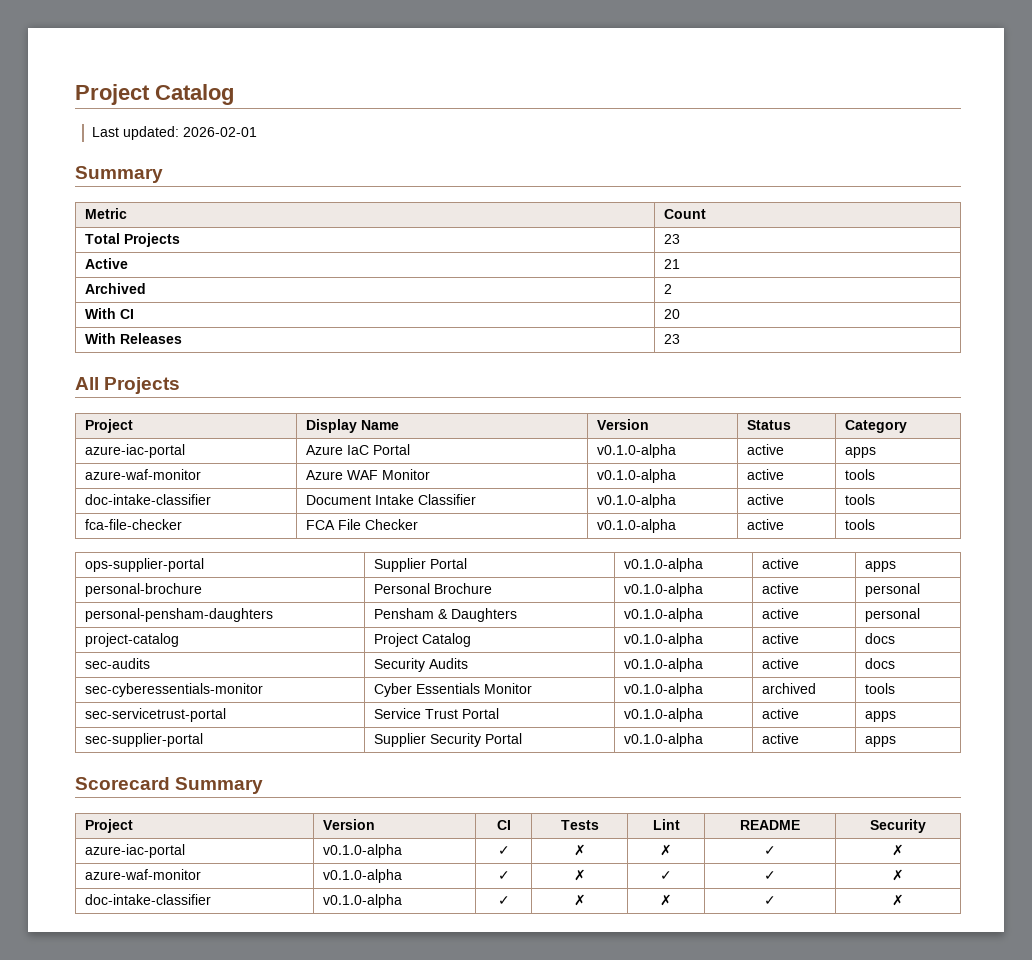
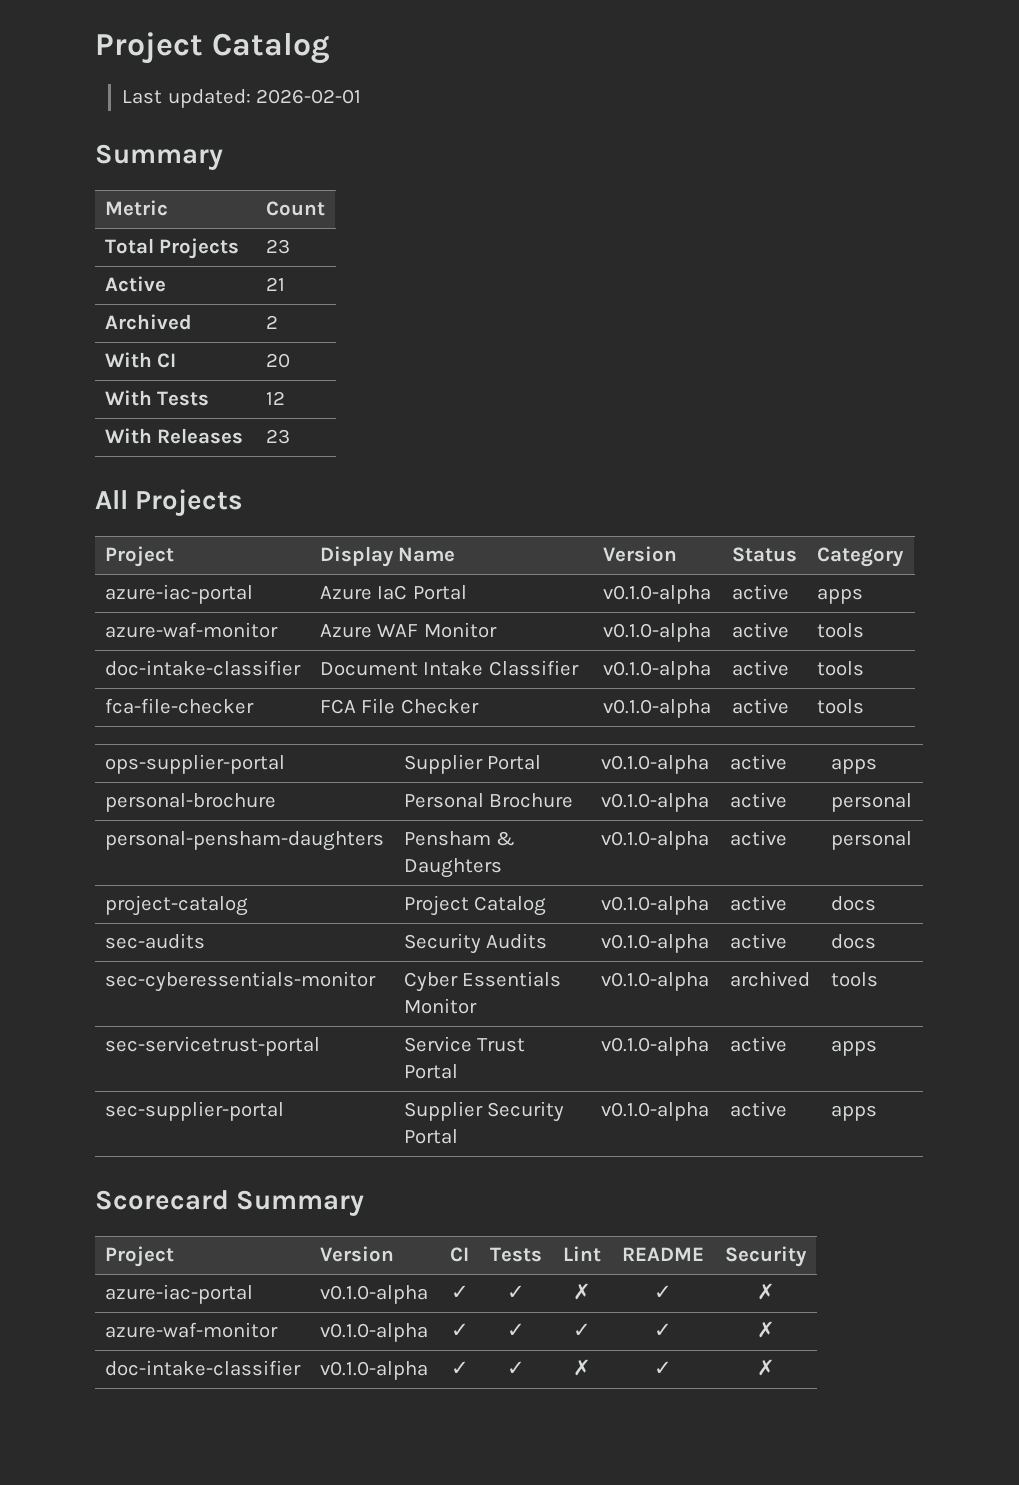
(680, 314) none -> [104,390,210,406] [265,391,285,405] // With Tests | 12
[573,844,586,856] ✗ -> [507,1285,525,1299] ✓
[573,869,586,881] ✗ -> [507,1323,525,1337] ✓
[573,894,586,906] ✗ -> [507,1361,525,1375] ✓

